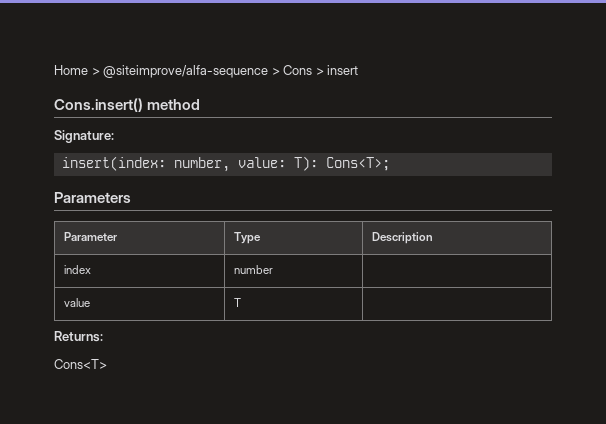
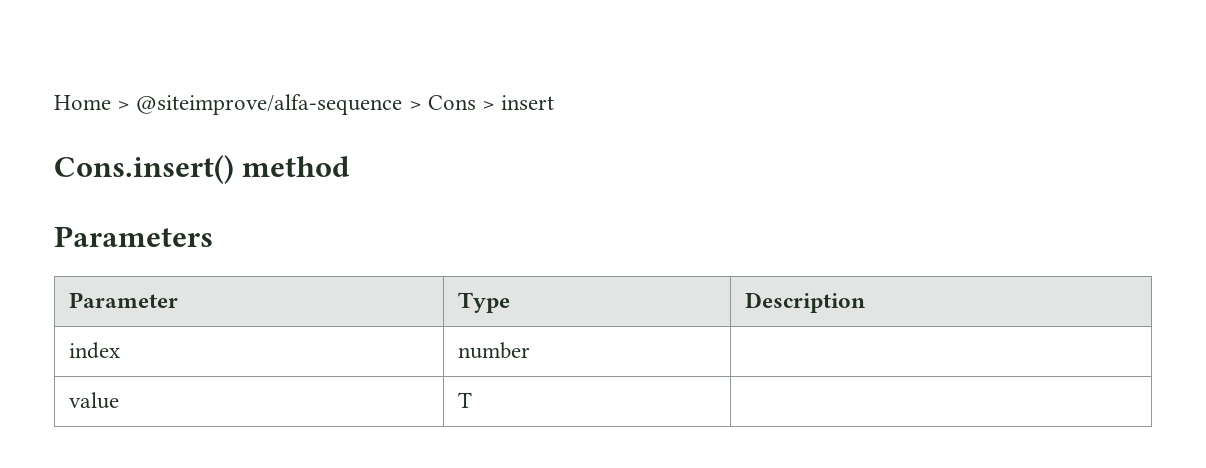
[54,130,114,143] [61,156,390,172] // Signature: // insert(index: number, value: T): Cons<T>; -> (351, 166) none
[54,331,103,342] [54,359,107,369] // Returns: // Cons<T> -> (472, 400) none

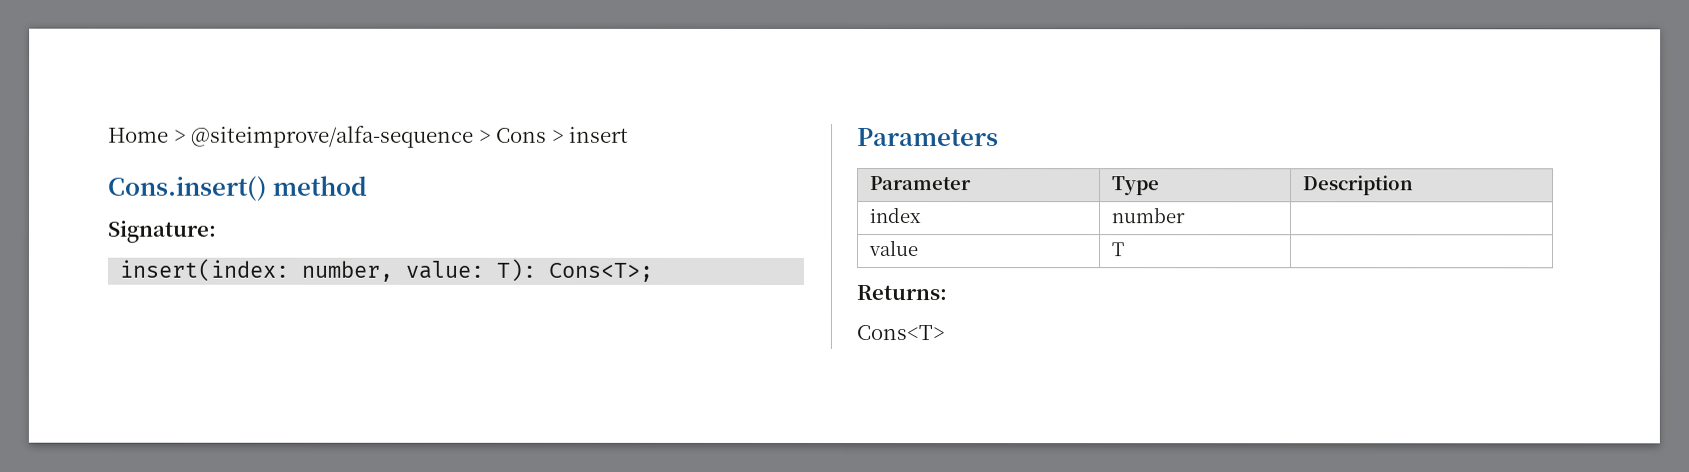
(351, 166) none -> [107,220,217,243] [119,258,654,282] // Signature: // insert(index: number, value: T): Cons<T>;
(472, 400) none -> [856,285,947,301] [856,325,945,341] // Returns: // Cons<T>

